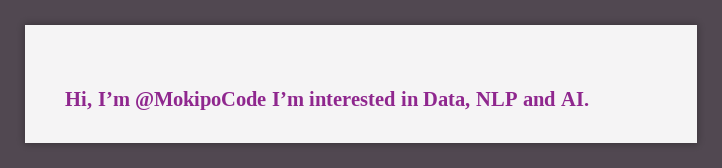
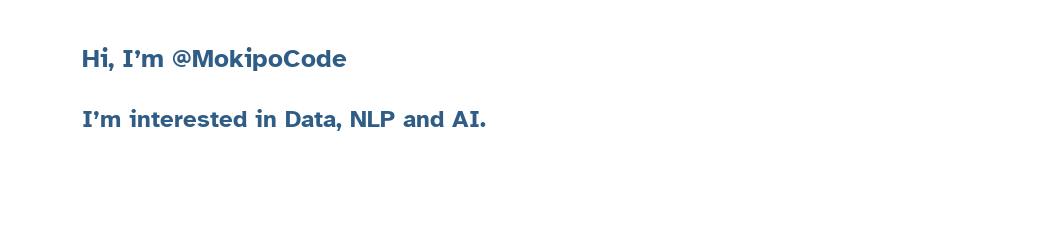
(267, 100) none -> (347, 59) //

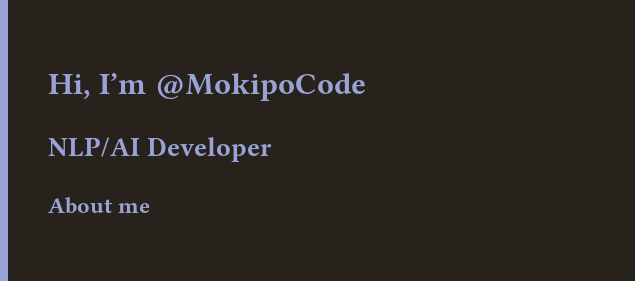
[82,109,486,131] I’m interested in Data, NLP and AI. -> [48,137,273,162] [48,197,151,214] NLP/AI Developer // About me

